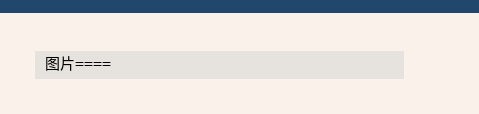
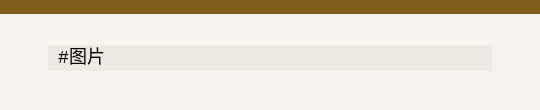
[45,56,112,71] 图片==== -> [58,47,106,65] #图片

